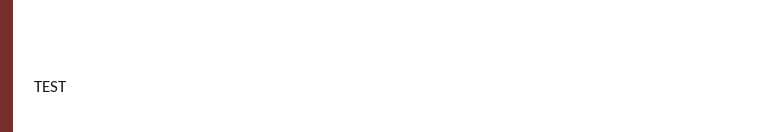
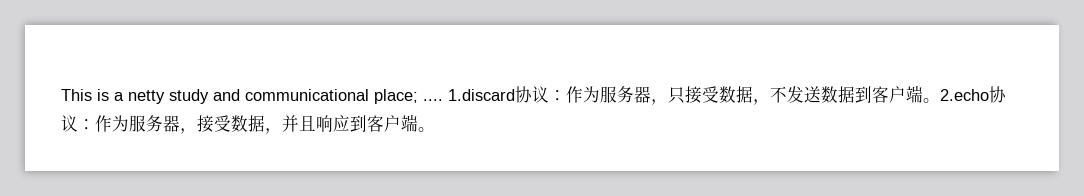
[34,81,67,92] TEST -> [61,85,1006,105] [61,114,435,134] This is a netty study and communicational place; .... 1.discard协议：作为服务器，只接受数据，不发送数据到客户端。2.echo协议：作为服务器，接受数据，并且响应到客户端。

